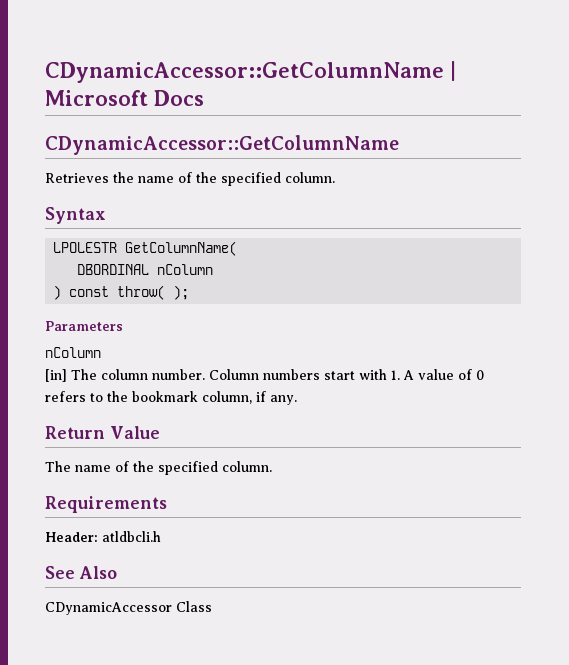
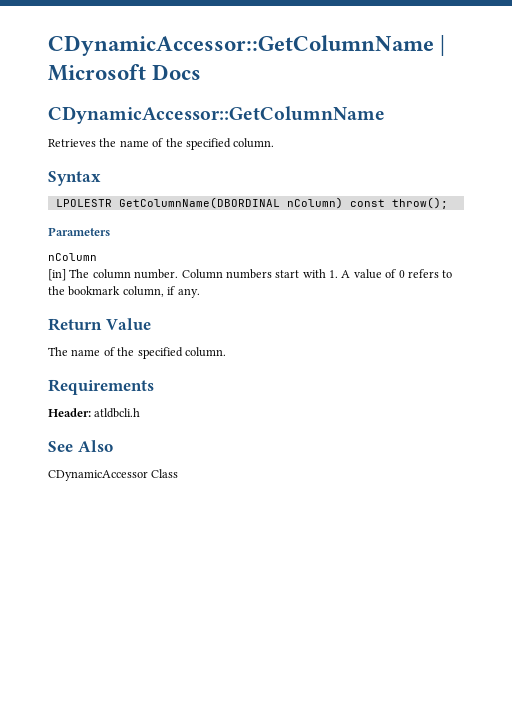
[125,241,238,256] [77,264,214,275] [53,285,190,300] GetColumnName( // DBORDINAL nColumn // ) const throw( ); -> [118,197,448,209] GetColumnName(DBORDINAL nColumn) const throw();

